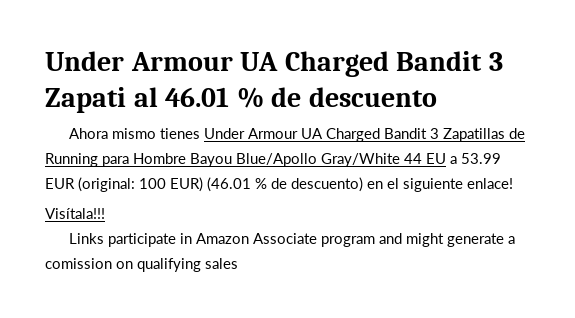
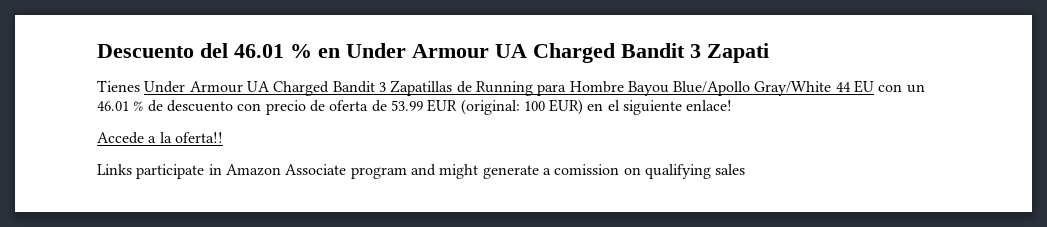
(45, 61) none -> [97,43,340,58] Descuento del 46.01 % en
[133,87,437,108] [68,128,200,139] al 46.01 % de descuento // Ahora mismo tienes -> [97,80,140,92] // Tienes
[450,156,457,164] a -> [878,84,925,93] [97,100,387,115] con un 46.01 % de descuento con precio de oferta de
[207,177,363,192] (46.01 % de descuento) -> (584, 107) none
[45,208,105,219] Visítala!!! -> [97,132,223,144] Accede a la oferta!!

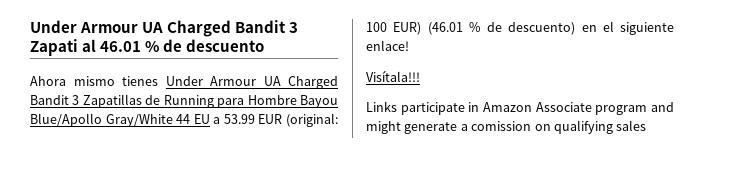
[97,43,340,58] Descuento del 46.01 % en -> (30, 26) none
[97,80,140,92] // Tienes -> [82,39,265,52] [30,76,158,86] al 46.01 % de descuento // Ahora mismo tienes
[878,84,925,93] [97,100,387,115] con un 46.01 % de descuento con precio de oferta de -> [213,117,221,124] a
(584, 107) none -> [427,22,576,35] (46.01 % de descuento)
[97,132,223,144] Accede a la oferta!! -> [366,70,420,82] Visítala!!!

